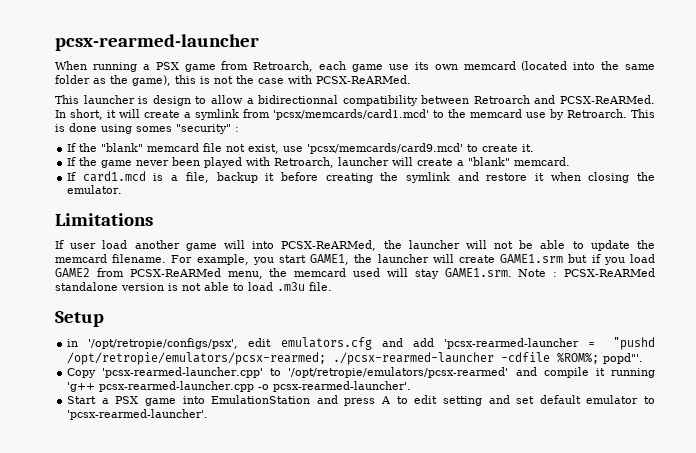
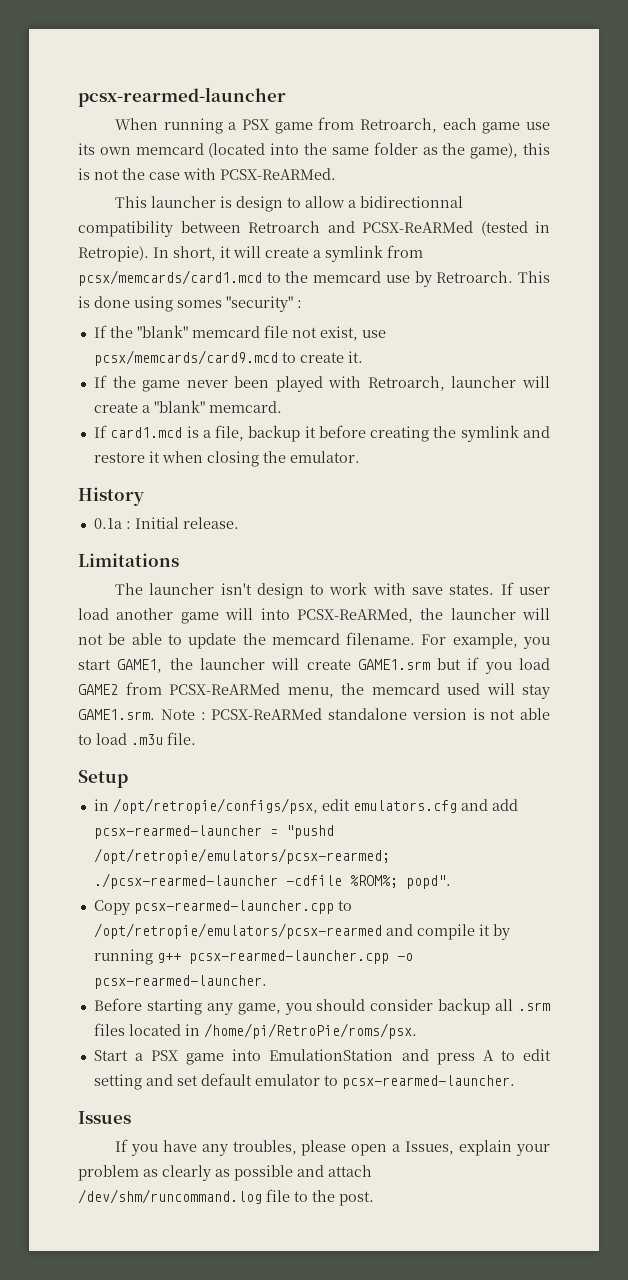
[560,95,655,104] PCSX-ReARMed. -> [362,221,550,236] [78,246,149,262] PCSX-ReARMed (tested in Retropie).
[273,109,429,120] 'pcsx/memcards/card1.mcd' -> [78,270,262,286] pcsx/memcards/card1.mcd
[307,143,464,154] 'pcsx/memcards/card9.mcd' -> [93,350,278,366] pcsx/memcards/card9.mcd
[55,213,153,226] Limitations // -> [78,487,144,506] [93,517,239,529] [78,553,179,567] [114,582,495,599] History // 0.1a : Initial release. // Limitations // The launcher isn't design to work with save states.
[88,338,239,349] '/opt/retropie/configs/psx', -> [112,798,318,814] /opt/retropie/configs/psx,
[444,338,580,349] 'pcsx-rearmed-launcher -> [93,825,262,839] pcsx-rearmed-launcher
[603,353,644,364] popd"'. -> [405,875,451,889] popd".
[102,367,655,378] [67,381,412,392] 'pcsx-rearmed-launcher.cpp' to '/opt/retropie/emulators/pcsx-rearmed' and compile it running 'g++ pcsx-rearmed-launcher.cpp -o pcsx-rearmed-launcher'. -> [133,900,352,914] [93,923,510,940] [93,949,413,965] [93,975,267,989] [93,998,550,1015] [93,1023,417,1039] pcsx-rearmed-launcher.cpp to /opt/retropie/emulators/pcsx-rearmed and compile it by running g++ pcsx-rearmed-launcher.cpp -o pcsx-rearmed-launcher. // Before starting any game, you should consider backup all .srm files located in /home/pi/RetroPie/roms/psx.
[67,409,209,420] 'pcsx-rearmed-launcher'. -> [341,1075,515,1089] [78,1111,131,1124] [114,1139,551,1156] [78,1165,372,1181] [78,1189,374,1206] pcsx-rearmed-launcher. // Issues // If you have any troubles, please open a Issues, explain your problem as clearly as possible and attach /dev/shm/runcommand.log file to the post.

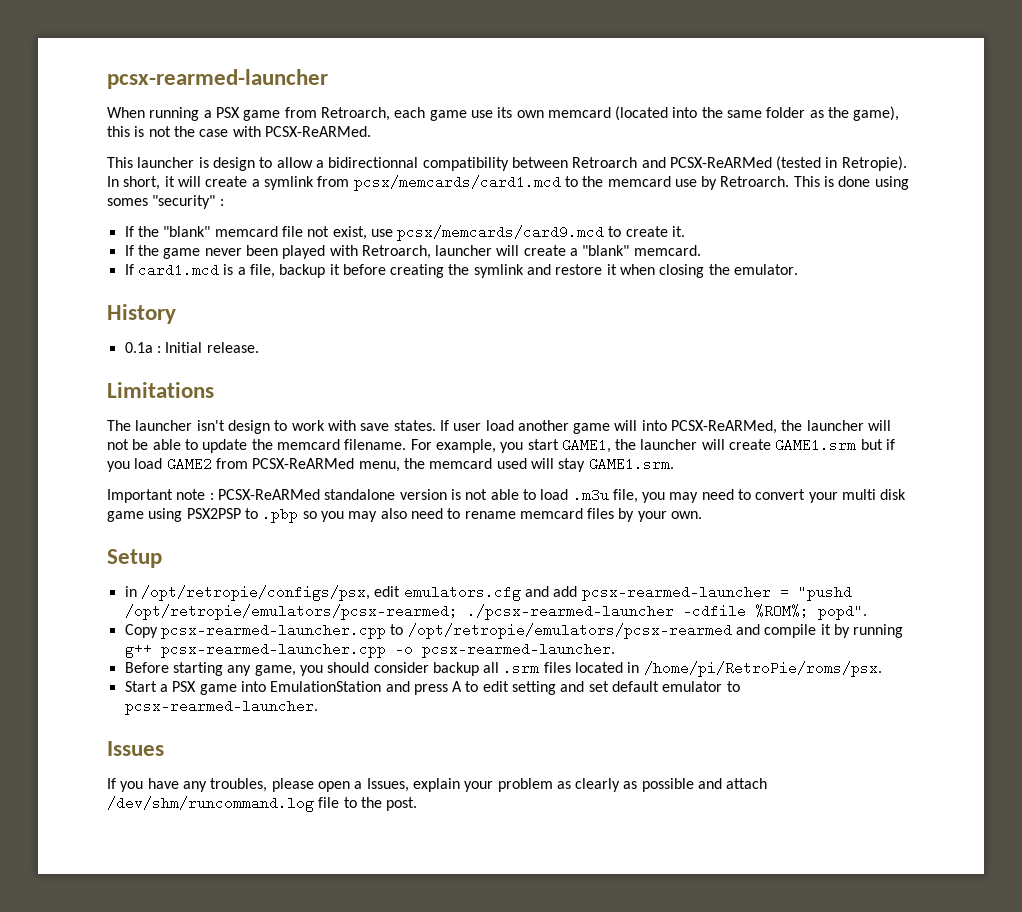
[160,709,195,720] Note -> [107,489,206,503] // Important note
[167,732,196,745] file. -> [612,489,907,503] [107,507,703,523] file, you may need to convert your multi disk game using PSX2PSP to .pbp so you may also need to rename memcard files by your own.

